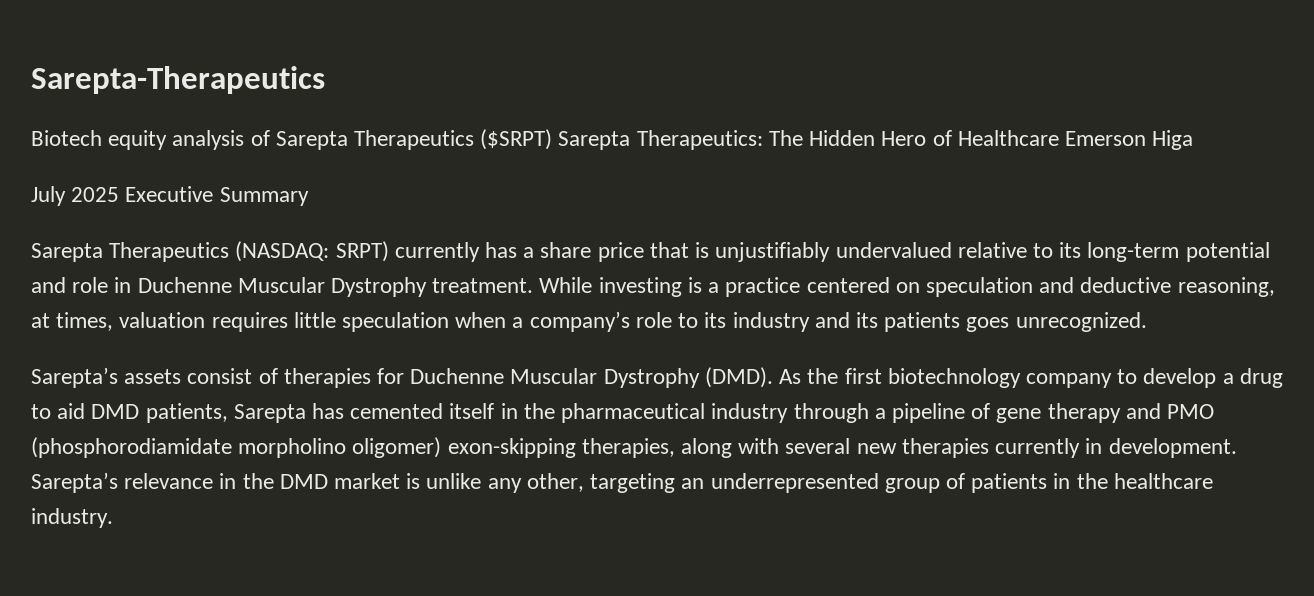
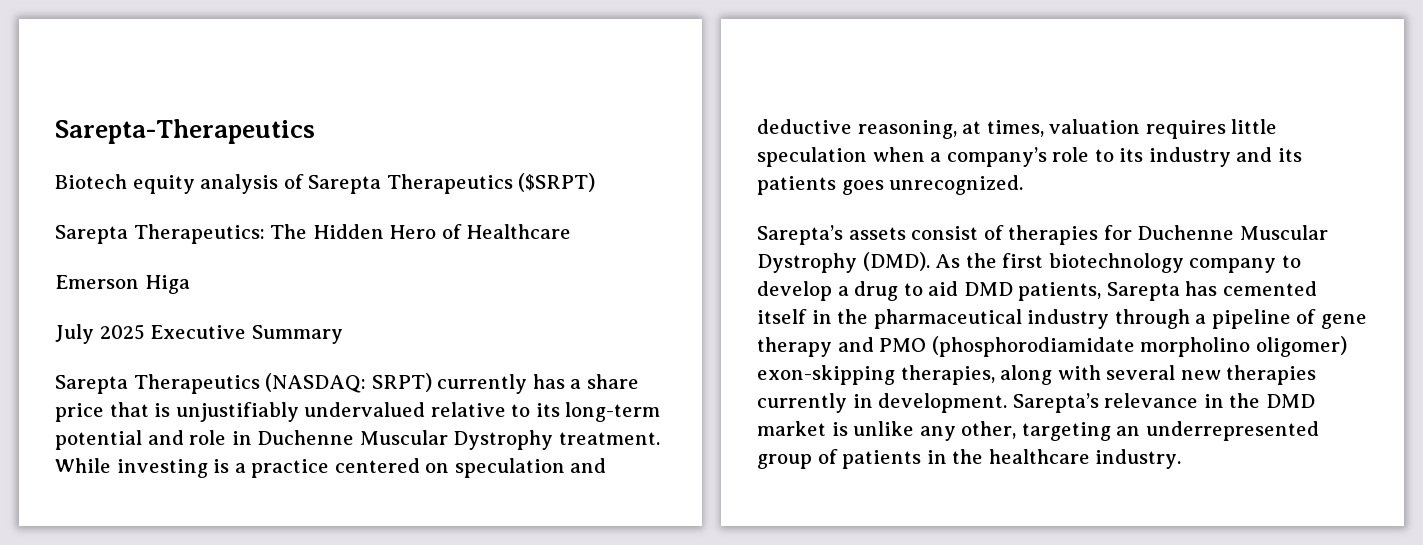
(553, 139) none -> (596, 182) //
(1059, 138) none -> (572, 231) //

